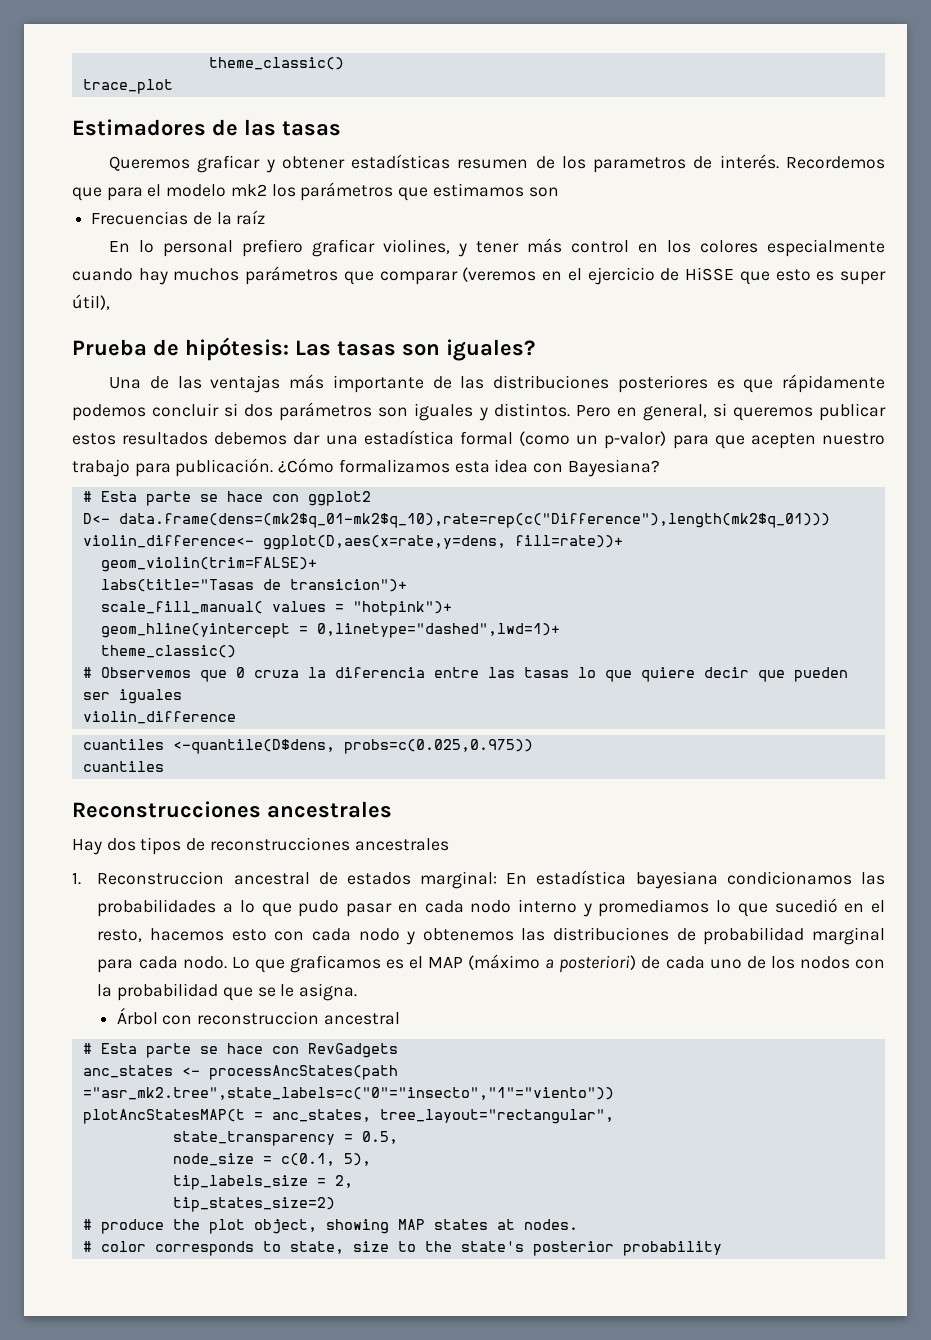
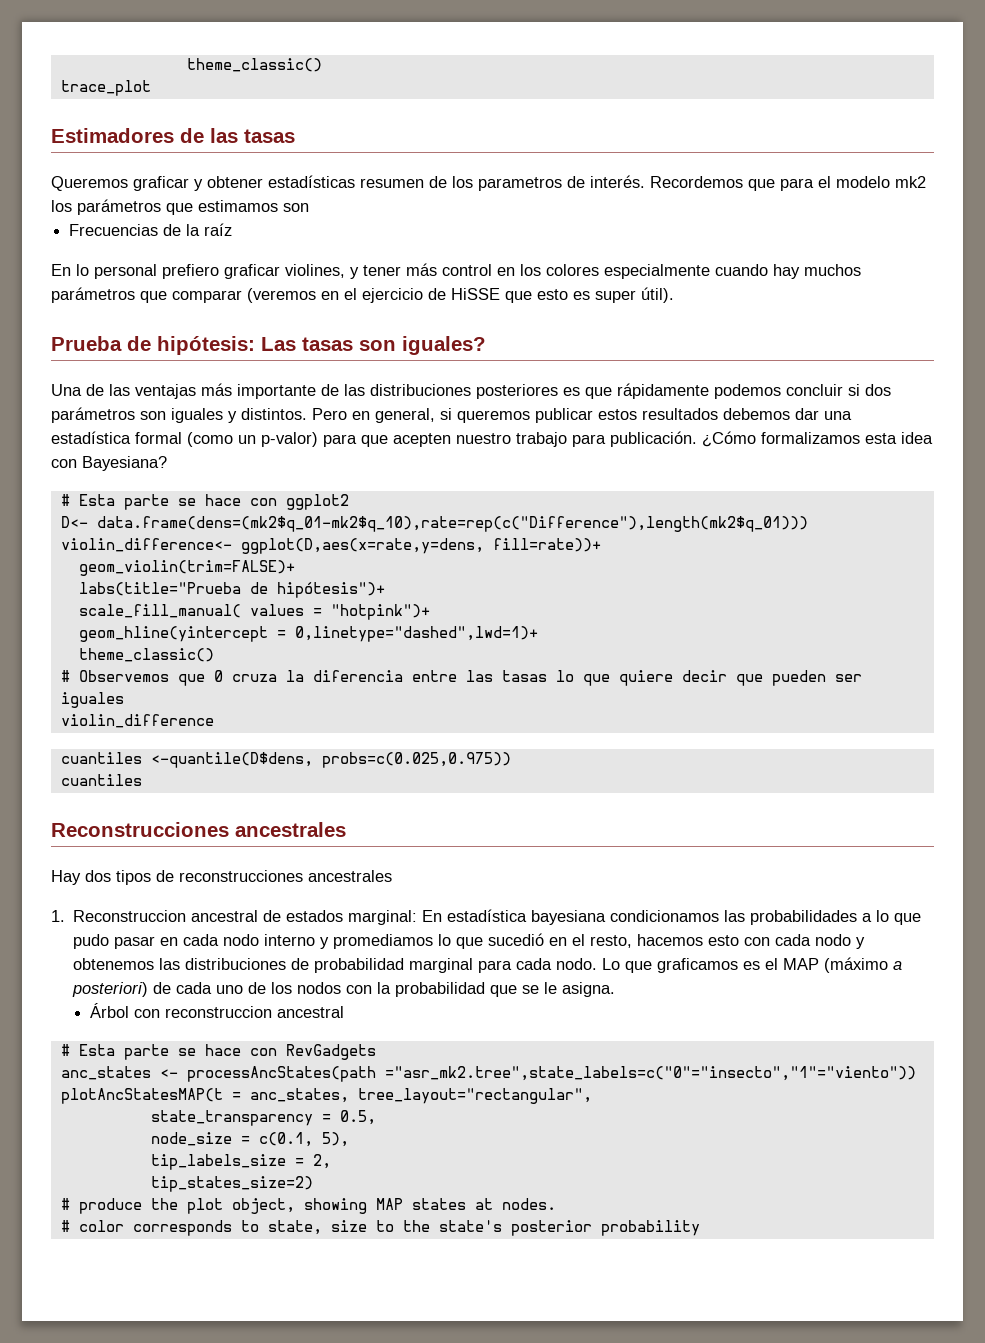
[72,294,110,310] útil), -> [641,287,674,303] útil).
[100,579,407,592] labs(title="Tasas de transicion")+ -> [78,582,385,598] labs(title="Prueba de hipótesis")+

